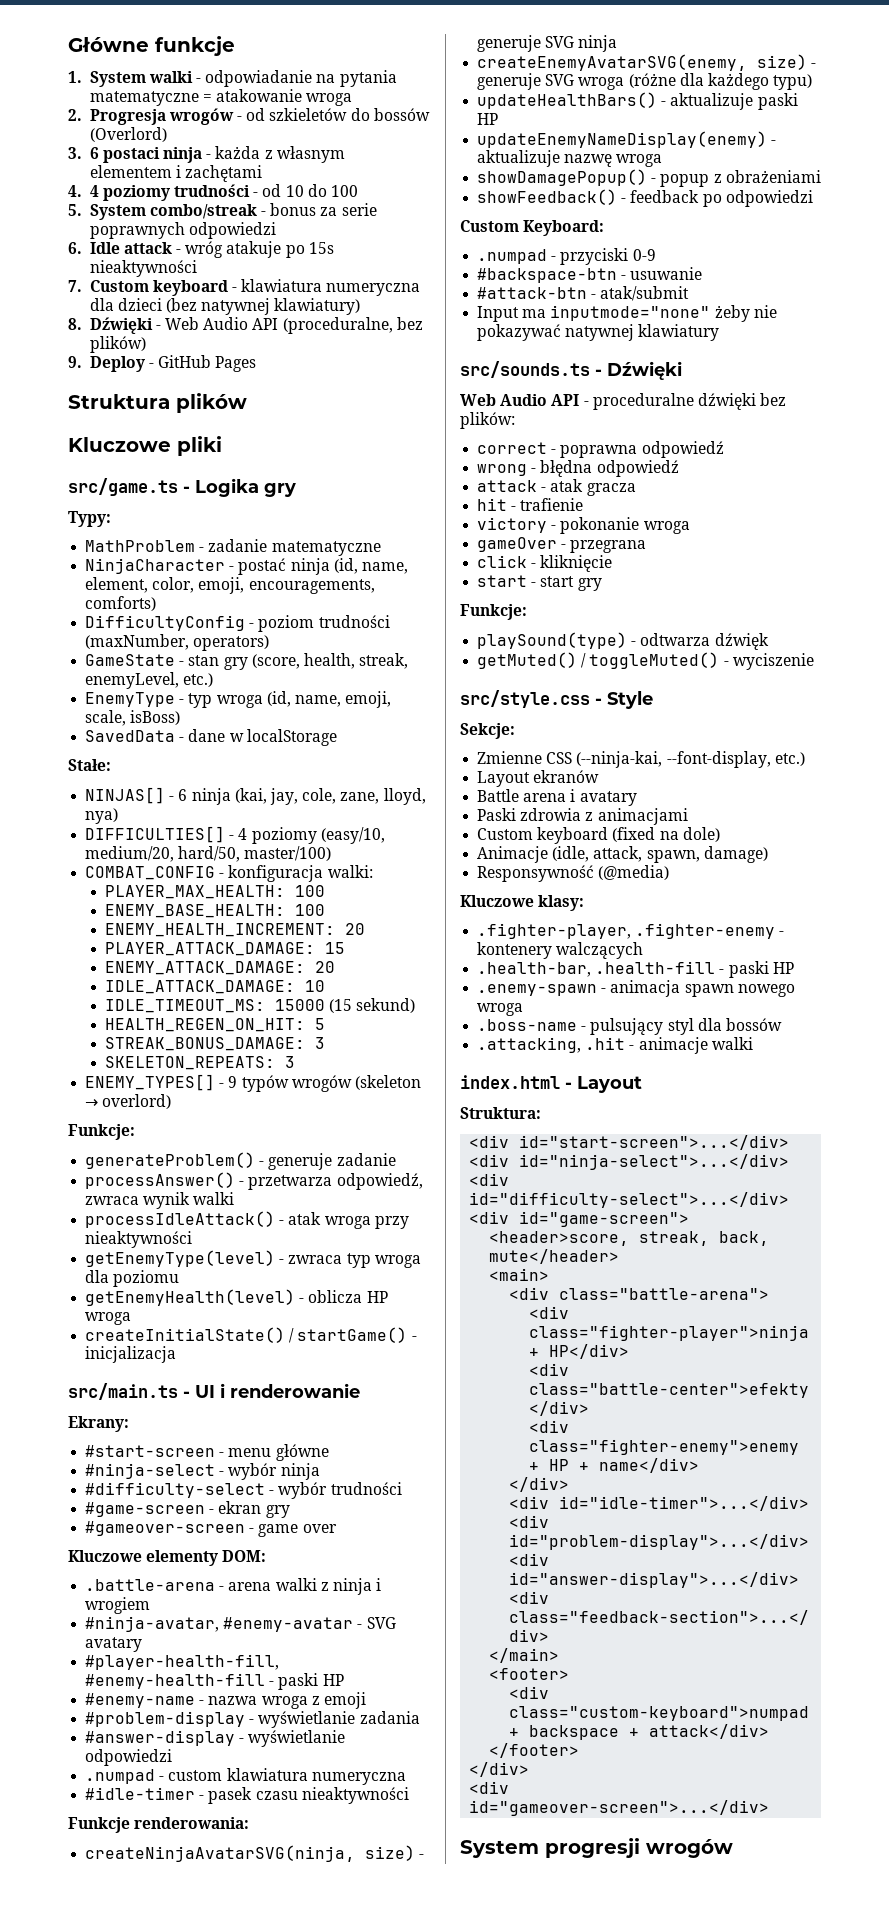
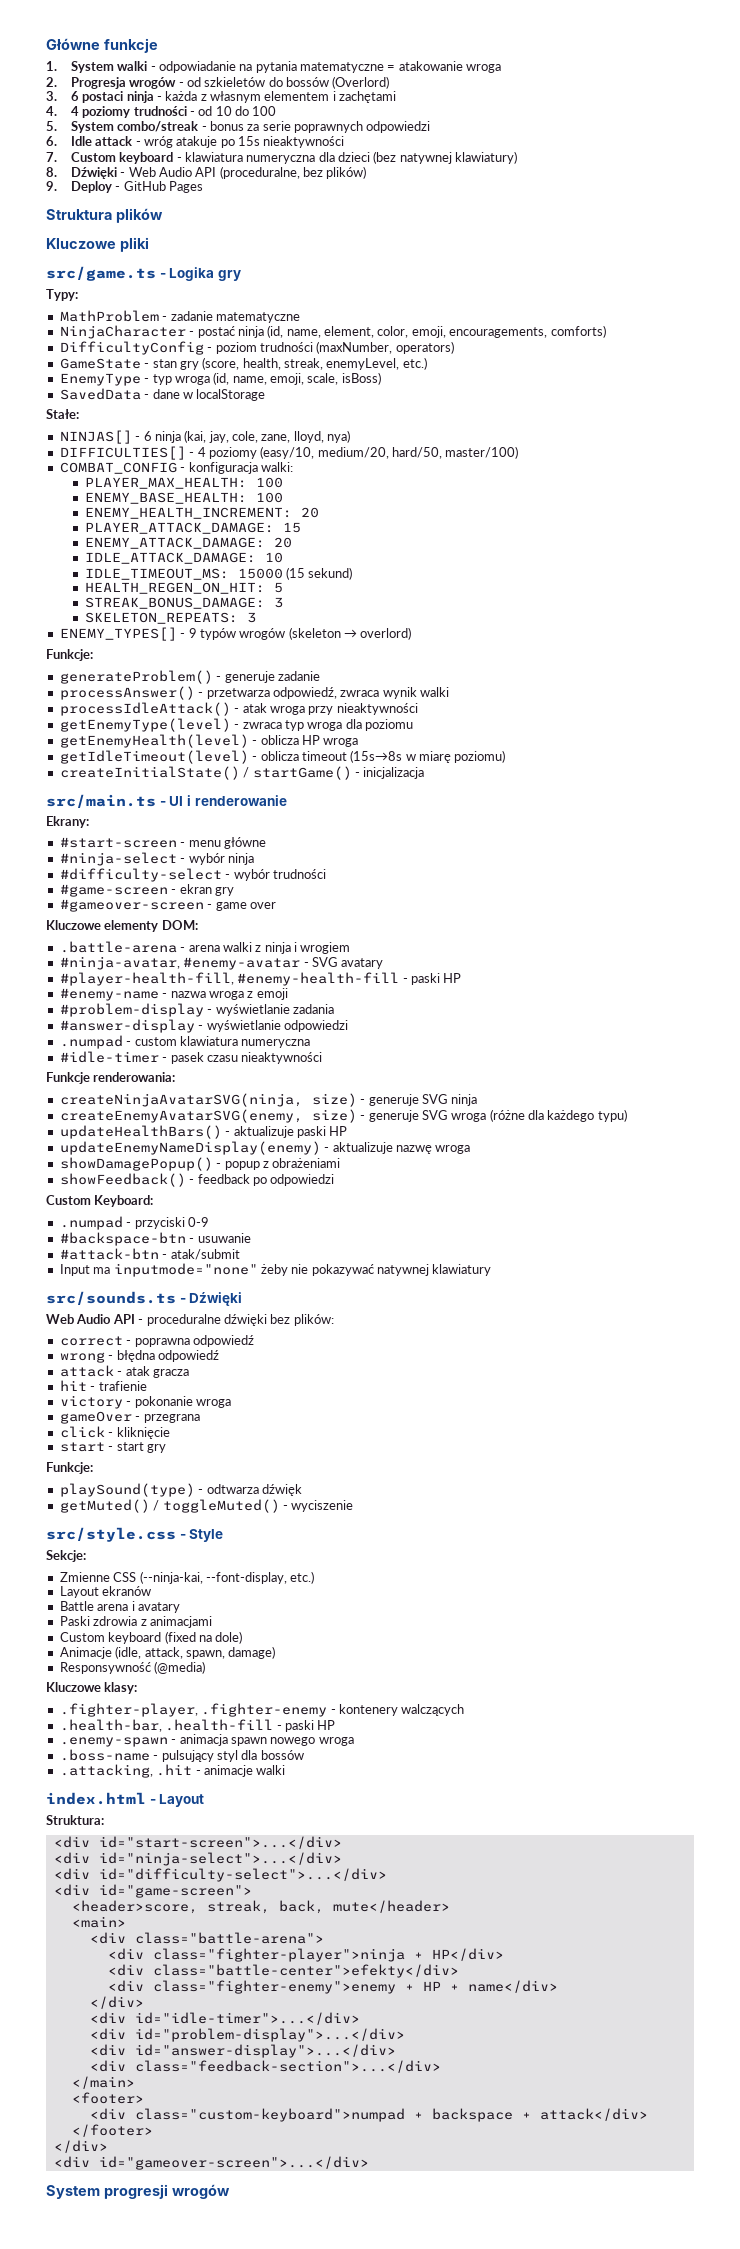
(132, 1318) none -> [59,750,506,764] // getIdleTimeout(level) - oblicza timeout (15s→8s w miarę poziomu)

